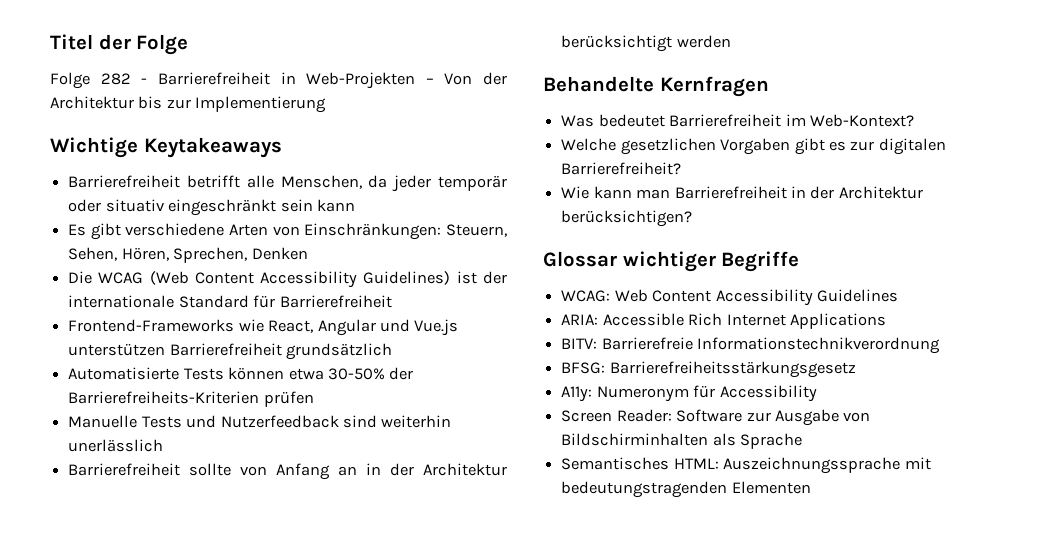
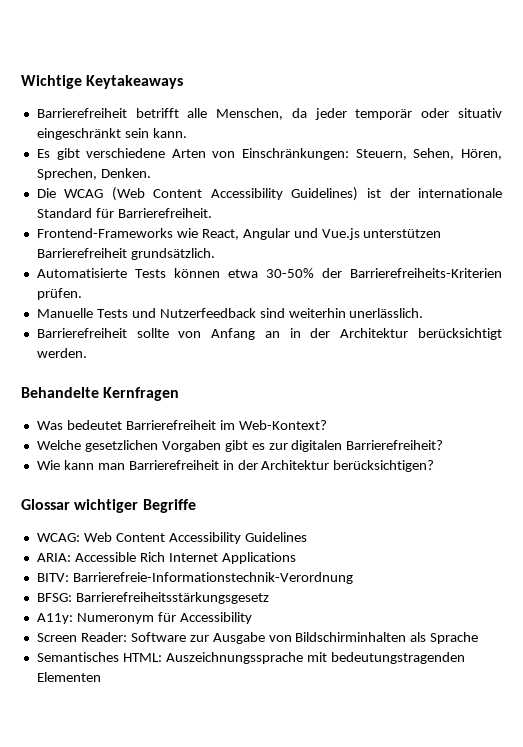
[50,34,189,55] [50,72,507,89] [50,96,327,113] Titel der Folge // Folge 282 - Barrierefreiheit in Web-Projekten – Von der Architektur bis zur Implementierung // -> (21, 82) none
[316,199,355,212] kann -> [152,128,187,138] kann.
[251,247,308,260] Denken -> [100,168,151,178] Denken.
[279,295,392,308] Barrierefreiheit -> [117,208,212,218] Barrierefreiheit.
[286,343,393,360] grundsätzlich -> [130,248,215,260] grundsätzlich.
[263,391,314,407] prüfen -> [36,288,82,300] prüfen.
[68,439,164,452] unerlässlich -> [349,308,424,318] unerlässlich.
[676,35,731,48] werden -> [36,348,87,358] werden.
[601,337,941,354] Barrierefreie Informationstechnikverordnung -> [72,572,353,584] Barrierefreie-Informationstechnik-Verordnung

